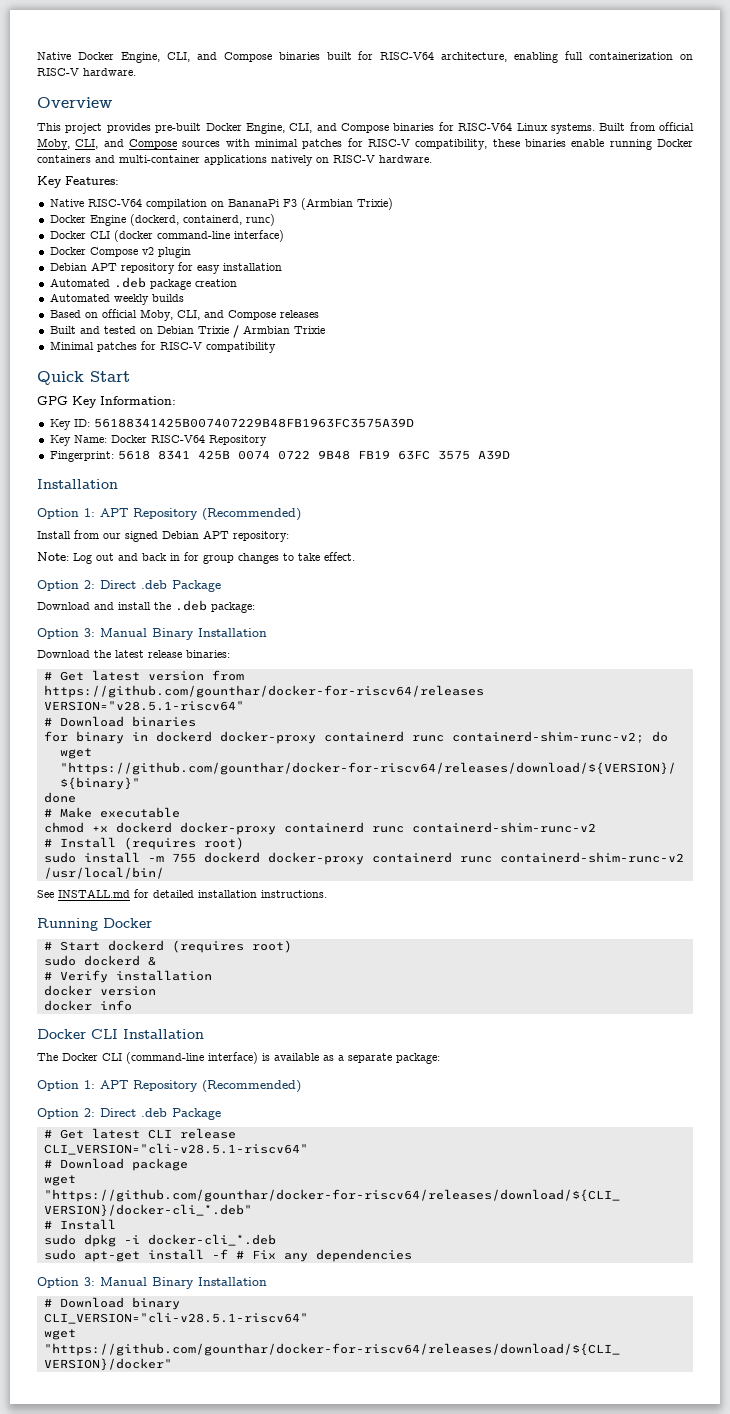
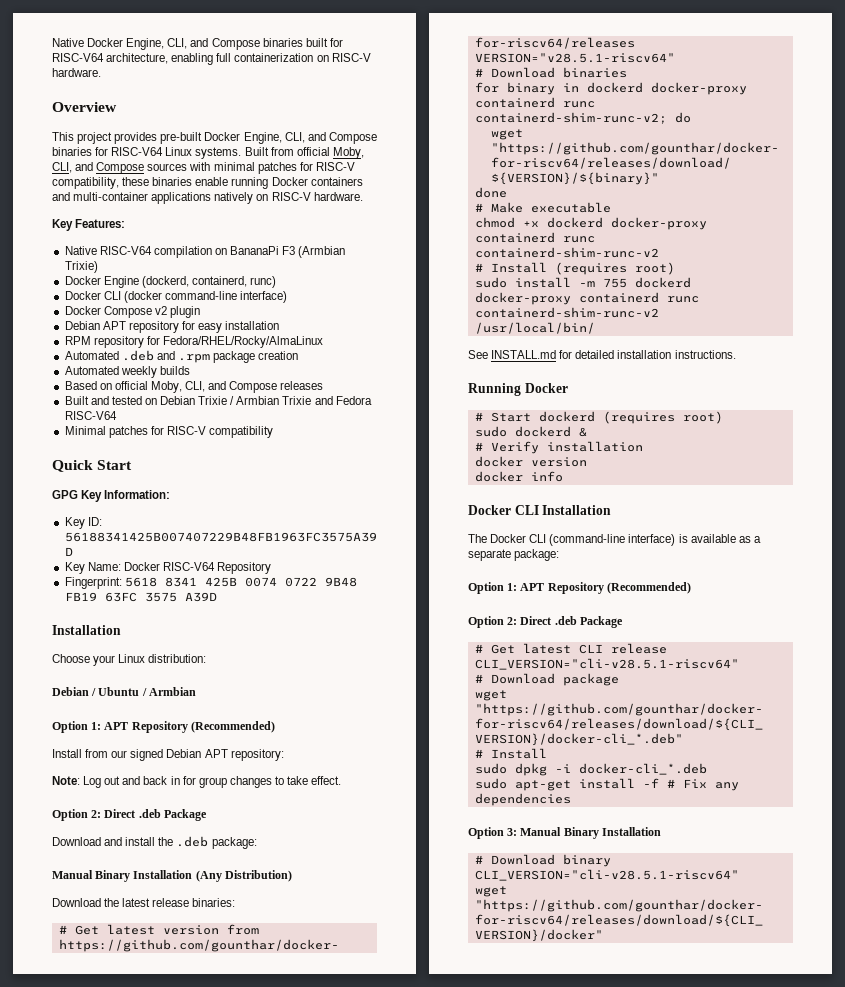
(282, 267) none -> [64,336,323,348] // RPM repository for Fedora/RHEL/Rocky/AlmaLinux
(146, 282) none -> [156,351,210,363] and .rpm
(325, 330) none -> [314,396,372,405] [64,411,117,420] and Fedora RISC-V64
(118, 484) none -> [52,654,207,666] [52,687,196,696] // Choose your Linux distribution: // Debian / Ubuntu / Armbian
[37,628,267,640] Option 3: Manual Binary Installation -> [52,870,292,882] Manual Binary Installation (Any Distribution)

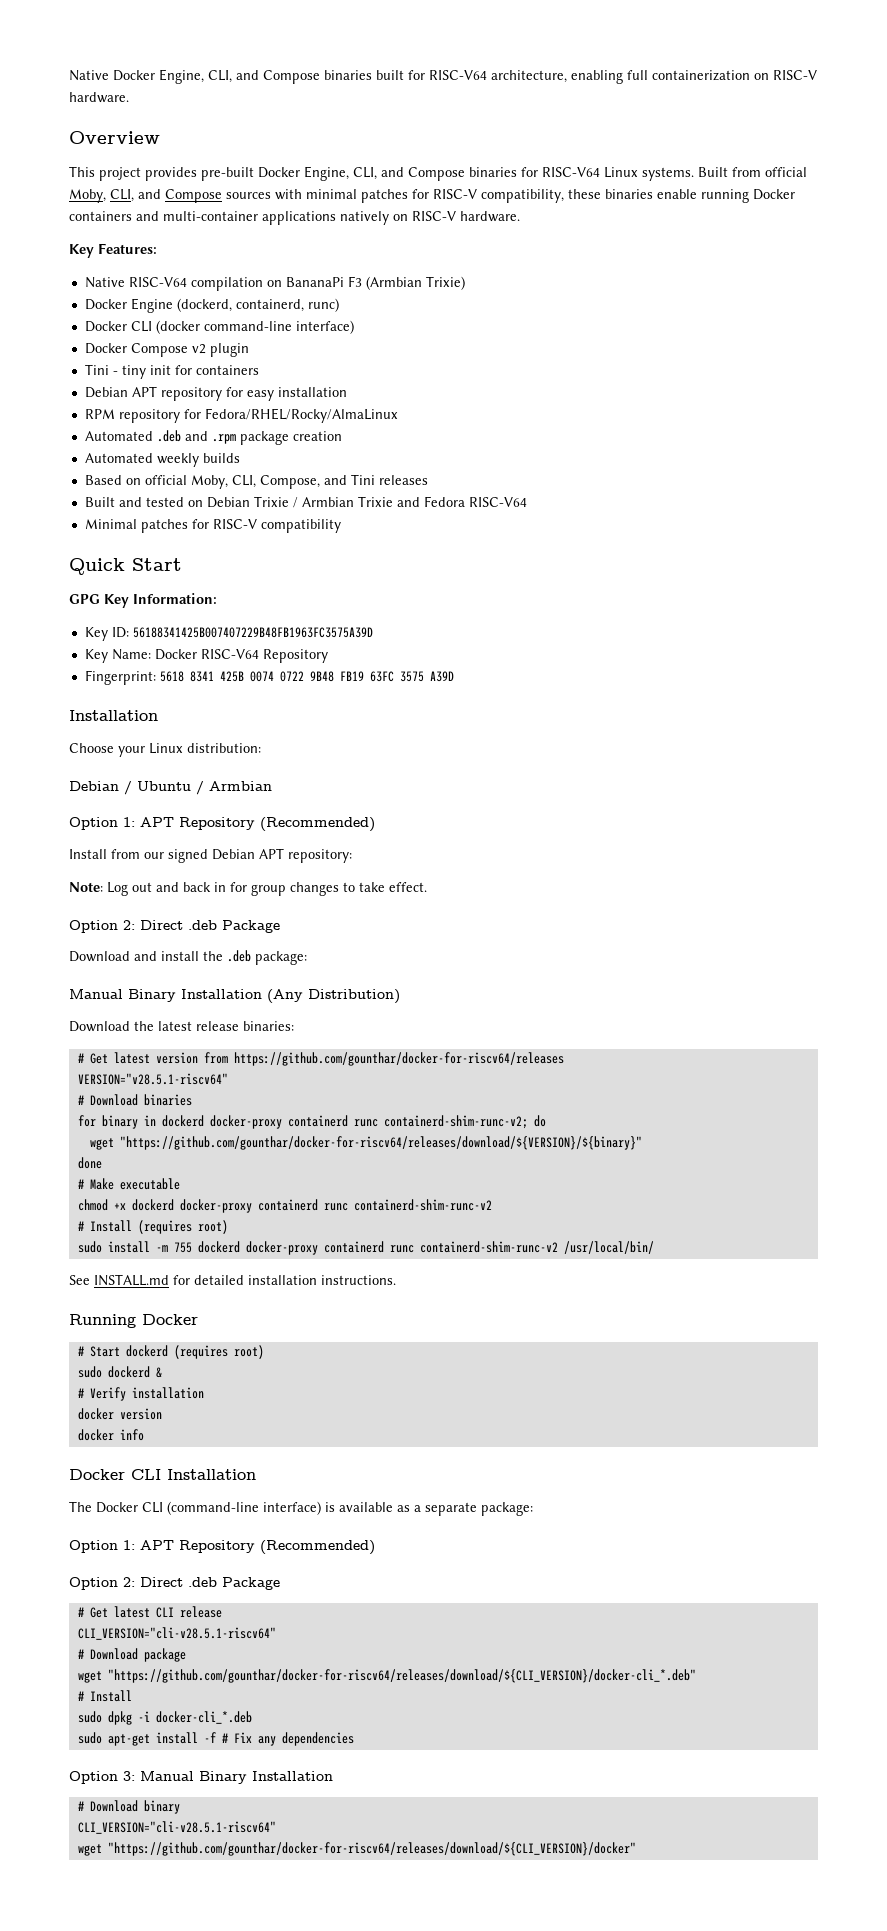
(200, 312) none -> [84,364,259,379] // Tini - tiny init for containers
[208,381,278,393] and Compose -> [259,474,375,489] Compose, and Tini

